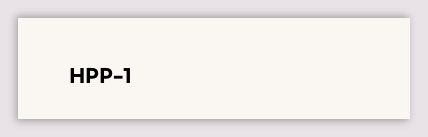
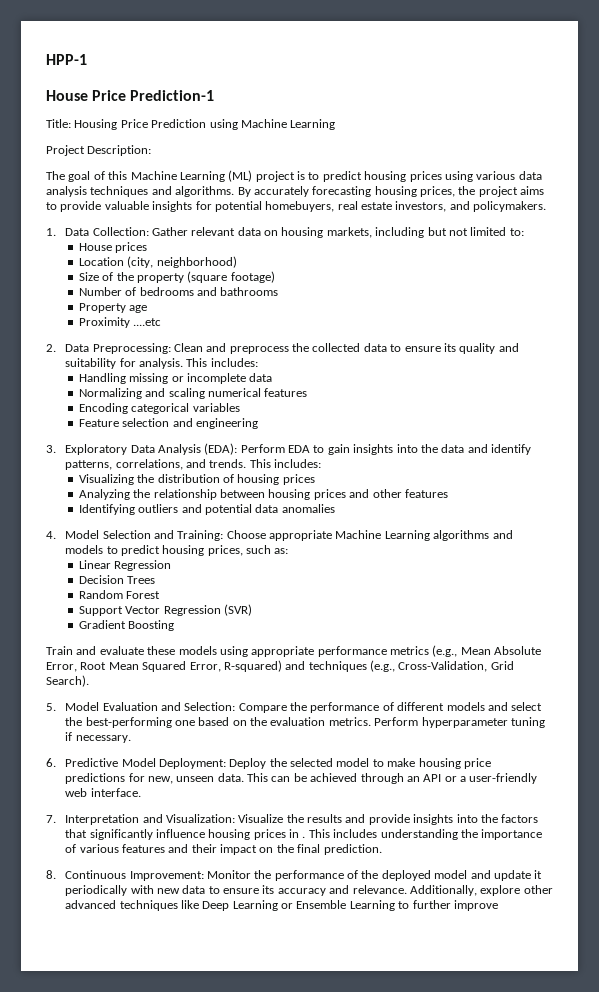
(132, 75) none -> [46,90,215,101] [46,119,336,130] [46,145,152,156] [46,170,542,182] [46,186,545,197] [46,201,547,212] [46,227,524,238] [78,242,148,253] [78,256,237,268] [78,271,275,283] [78,287,279,296] [78,303,148,313] [78,317,162,328] [46,343,519,354] [65,358,258,369] [78,373,273,384] [78,388,308,399] [78,403,240,414] [78,418,259,429] [46,443,532,455] [65,459,322,470] [78,474,315,485] [78,489,448,500] [78,504,335,515] [46,530,513,541] [65,545,289,556] [78,560,172,571] [78,575,156,584] [78,590,161,599] [78,604,253,616] [78,620,175,631] [46,645,542,657] [46,660,514,672] [46,675,89,687] [46,702,543,713] [65,717,545,728] [65,732,131,743] [46,758,491,769] [65,773,538,784] [65,788,141,797] [46,814,539,825] [65,829,543,840] [65,844,382,855] [46,870,543,881] [65,885,553,896] [65,900,498,911] // House Price Prediction-1 // Title: Housing Price Prediction using Machine Learning // Project Description: // The goal of this Machine Learning (ML) project is to predict housing prices using various data analysis techniques and algorithms. By accurately forecasting housing prices, the project aims to provide valuable insights for potential homebuyers, real estate investors, and policymakers. // 1. Data Collection: Gather relevant data on housing markets, including but not limited to: // House prices // Location (city, neighborhood) // Size of the property (square footage) // Number of bedrooms and bathrooms // Property age // Proximity ....etc // 2. Data Preprocessing: Clean and preprocess the collected data to ensure its quality and suitability for analysis. This includes: // Handling missing or incomplete data // Normalizing and scaling numerical features // Encoding categorical variables // Feature selection and engineering // 3. Exploratory Data Analysis (EDA): Perform EDA to gain insights into the data and identify patterns, correlations, and trends. This includes: // Visualizing the distribution of housing prices // Analyzing the relationship between housing prices and other features // Identifying outliers and potential data anomalies // 4. Model Selection and Training: Choose appropriate Machine Learning algorithms and models to predict housing prices, such as: // Linear Regression // Decision Trees // Random Forest // Support Vector Regression (SVR) // Gradient Boosting // Train and evaluate these models using appropriate performance metrics (e.g., Mean Absolute Error, Root Mean Squared Error, R-squared) and techniques (e.g., Cross-Validation, Grid Search). // 5. Model Evaluation and Selection: Compare the performance of different models and select the best-performing one based on the evaluation metrics. Perform hyperparameter tuning if necessary. // 6. Predictive Model Deployment: Deploy the selected model to make housing price predictions for new, unseen data. This can be achieved through an API or a user-friendly web interface. // 7. Interpretation and Visualization: Visualize the results and provide insights into the factors that significantly influence housing prices in . This includes understanding the importance of various features and their impact on the final prediction. // 8. Continuous Improvement: Monitor the performance of the deployed model and update it periodically with new data to ensure its accuracy and relevance. Additionally, explore other advanced techniques like Deep Learning or Ensemble Learning to further improve

